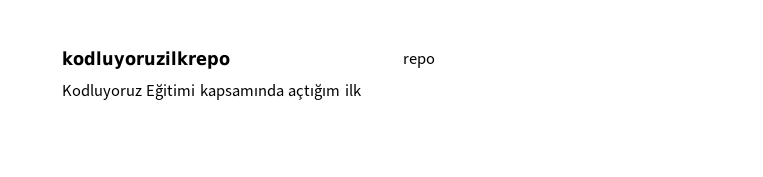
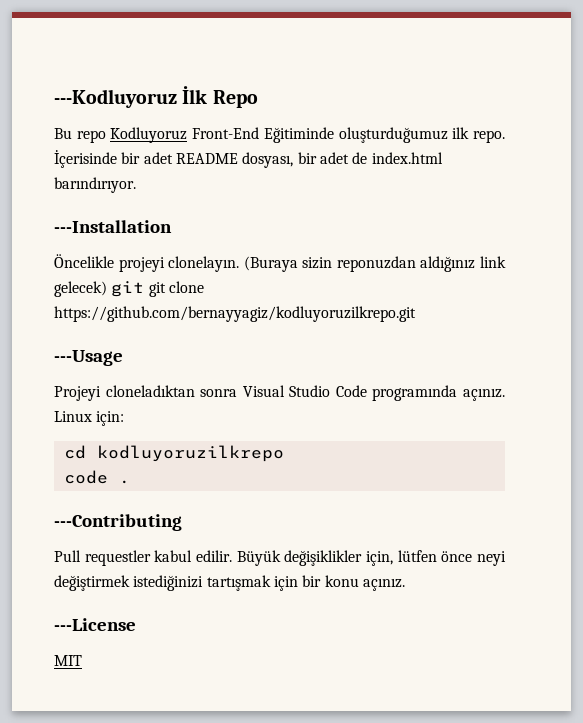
[62,51,230,69] [62,83,362,100] [403,56,435,68] kodluyoruzilkrepo // Kodluyoruz Eğitimi kapsamında açtığım ilk repo -> [54,86,258,108] [54,127,506,143] [54,150,443,168] [54,177,136,193] [54,220,172,233] [54,254,506,272] [54,281,204,297] [54,306,416,322] [54,350,123,366] [54,385,505,401] [54,411,125,426] [63,445,284,462] [63,470,130,484] [54,514,182,531] [54,550,507,566] [54,575,405,591] [54,618,136,631] [54,655,82,666] ---Kodluyoruz İlk Repo // Bu repo Kodluyoruz Front-End Eğitiminde oluşturduğumuz ilk repo. İçerisinde bir adet README dosyası, bir adet de index.html barındırıyor. // ---Installation // Öncelikle projeyi clonelayın. (Buraya sizin reponuzdan aldığınız link gelecek) git git clone https://github.com/bernayyagiz/kodluyoruzilkrepo.git // ---Usage // Projeyi cloneladıktan sonra Visual Studio Code programında açınız. Linux için: // cd kodluyoruzilkrepo // code . // ---Contributing // Pull requestler kabul edilir. Büyük değişiklikler için, lütfen önce neyi değiştirmek istediğinizi tartışmak için bir konu açınız. // ---License // MIT

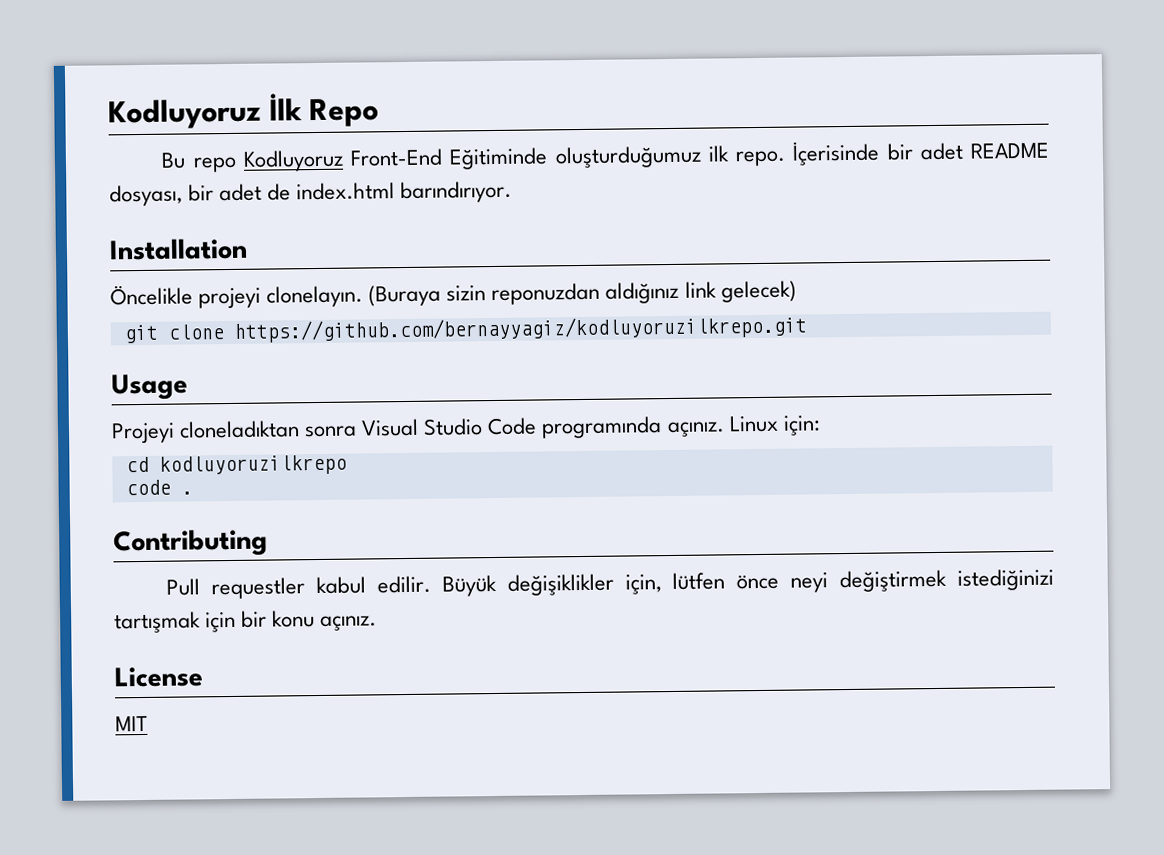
[54,89,177,108] ---Kodluyoruz -> [108,98,261,130] Kodluyoruz
[54,220,172,233] ---Installation -> [109,237,248,261] Installation
[111,281,145,297] git -> (797, 291) //
[54,350,123,366] ---Usage -> [111,373,188,401] Usage
[54,514,182,531] ---Contributing -> [113,528,268,558] Contributing
[54,618,136,631] ---License -> [114,666,203,688] License

